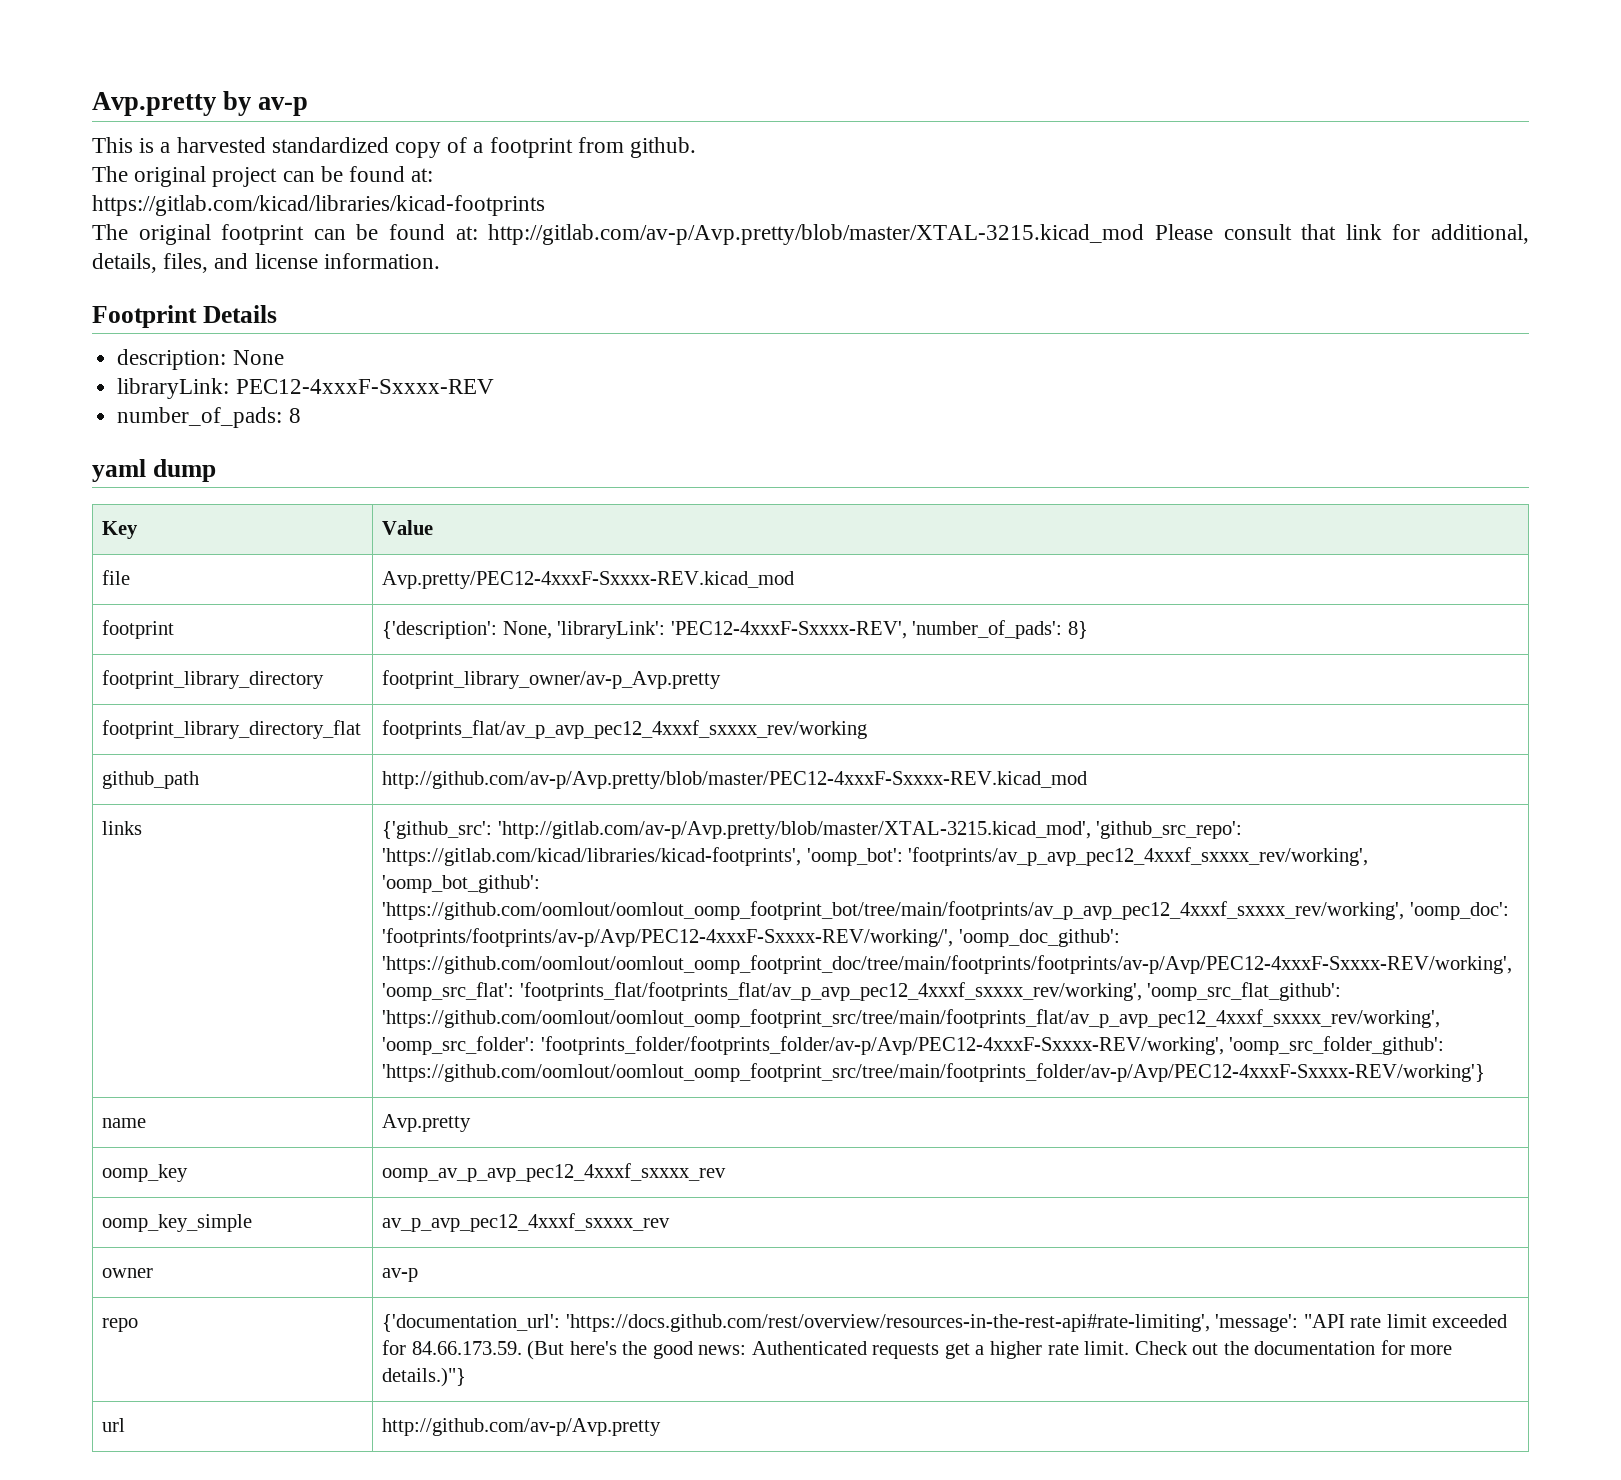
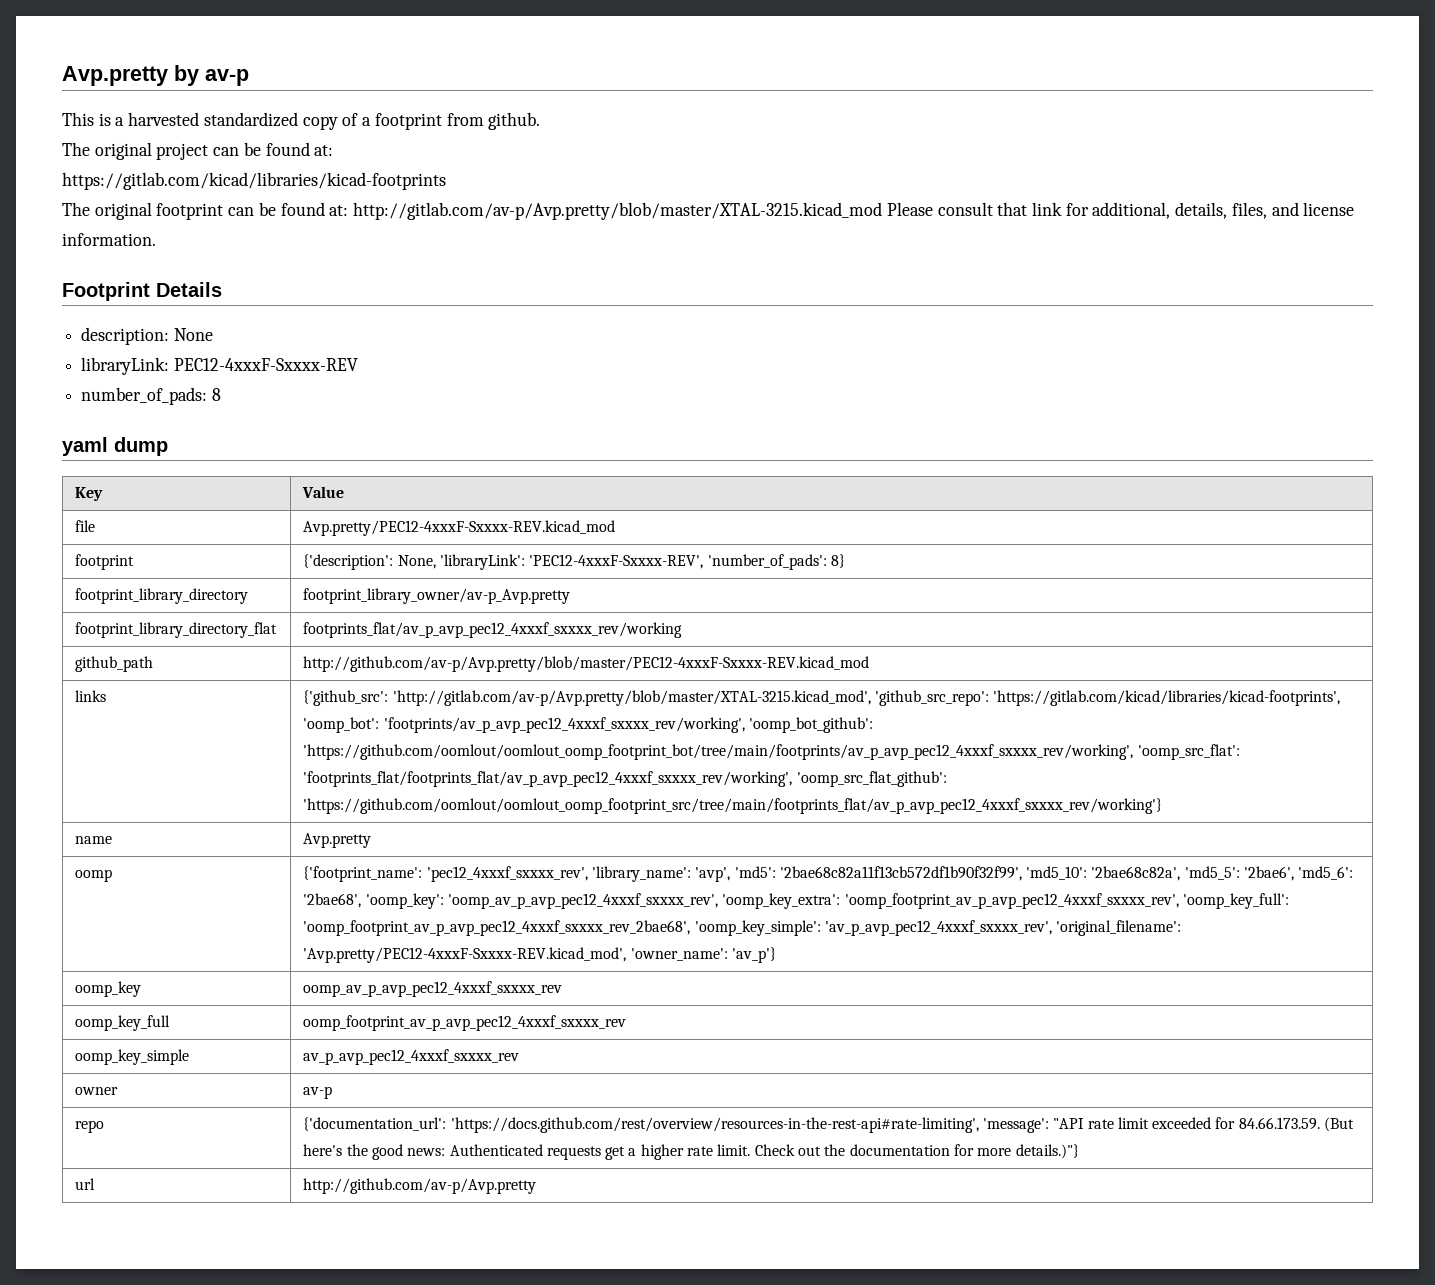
[1409,902,1509,920] [382,928,1120,947] [382,955,1513,974] [382,982,1342,1001] [382,1009,1441,1028] [382,1036,1445,1055] [382,1063,1486,1082] [102,1118,147,1128] [382,1114,472,1132] 'oomp_doc': 'footprints/footprints/av-p/Avp/PEC12-4xxxF-Sxxxx-REV/working/', 'oomp_doc_github': 'https://github.com/oomlout/oomlout_oomp_footprint_doc/tree/main/footprints/footprints/av-p/Avp/PEC12-4xxxF-Sxxxx-REV/working', 'oomp_src_flat': 'footprints_flat/footprints_flat/av_p_avp_pec12_4xxxf_sxxxx_rev/working', 'oomp_src_flat_github': 'https://github.com/oomlout/oomlout_oomp_footprint_src/tree/main/footprints_flat/av_p_avp_pec12_4xxxf_sxxxx_rev/working', 'oomp_src_folder': 'footprints_folder/footprints_folder/av-p/Avp/PEC12-4xxxF-Sxxxx-REV/working', 'oomp_src_folder_github': 'https://github.com/oomlout/oomlout_oomp_footprint_src/tree/main/footprints_folder/av-p/Avp/PEC12-4xxxF-Sxxxx-REV/working'} // name | Avp.pretty -> [1137,744,1240,760] [303,771,947,787] [303,798,1163,814] [75,836,113,844] [303,833,372,848] [75,869,113,882] [303,866,1354,882] [303,893,1289,909] [303,920,1182,936] [303,947,776,963] 'oomp_src_flat': 'footprints_flat/footprints_flat/av_p_avp_pec12_4xxxf_sxxxx_rev/working', 'oomp_src_flat_github': 'https://github.com/oomlout/oomlout_oomp_footprint_src/tree/main/footprints_flat/av_p_avp_pec12_4xxxf_sxxxx_rev/working'} // name | Avp.pretty // oomp | {'footprint_name': 'pec12_4xxxf_sxxxx_rev', 'library_name': 'avp', 'md5': '2bae68c82a11f13cb572df1b90f32f99', 'md5_10': '2bae68c82a', 'md5_5': '2bae6', 'md5_6': '2bae68', 'oomp_key': 'oomp_av_p_avp_pec12_4xxxf_sxxxx_rev', 'oomp_key_extra': 'oomp_footprint_av_p_avp_pec12_4xxxf_sxxxx_rev', 'oomp_key_full': 'oomp_footprint_av_p_avp_pec12_4xxxf_sxxxx_rev_2bae68', 'oomp_key_simple': 'av_p_avp_pec12_4xxxf_sxxxx_rev', 'original_filename': 'Avp.pretty/PEC12-4xxxF-Sxxxx-REV.kicad_mod', 'owner_name': 'av_p'}
(727, 1172) none -> [75,1015,171,1031] [303,1015,627,1031] // oomp_key_full | oomp_footprint_av_p_avp_pec12_4xxxf_sxxxx_rev

